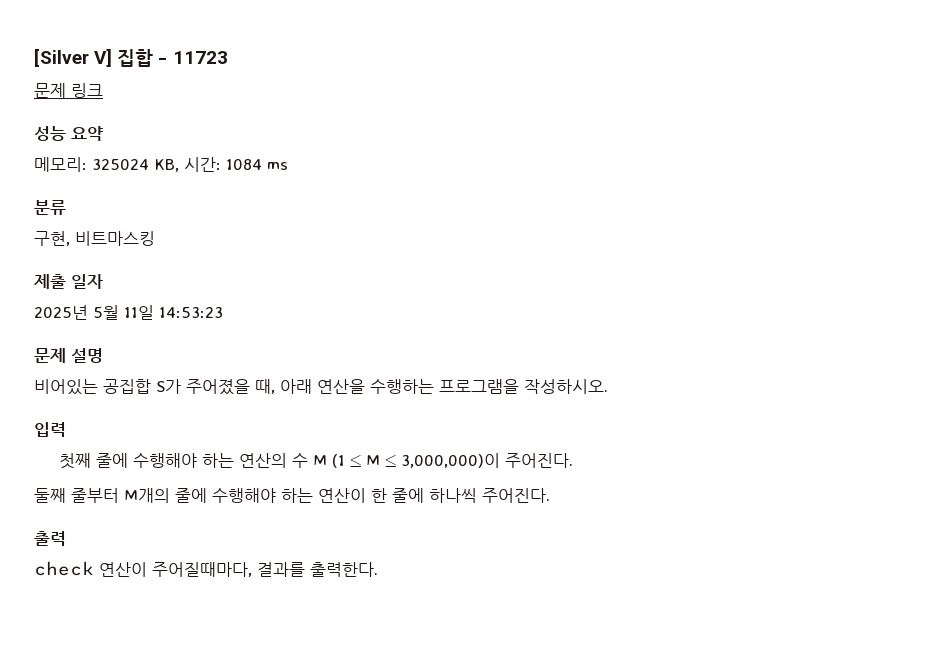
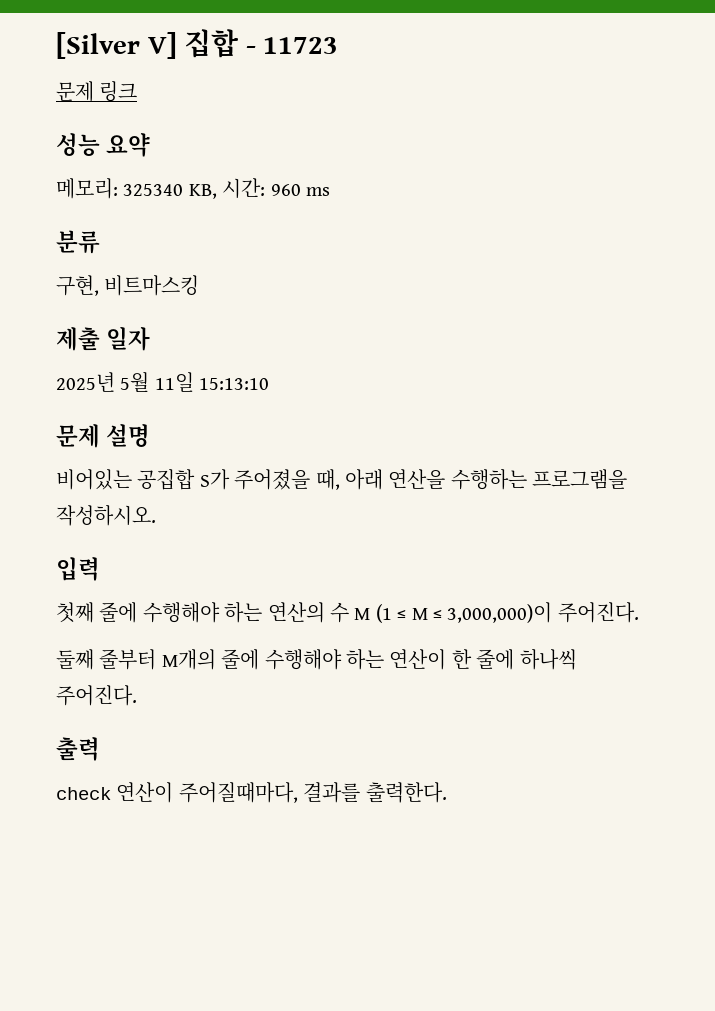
[92,159,149,170] 325024 -> [123,184,184,196] 325340
[226,159,262,170] 1084 -> [270,184,301,196] 960
[159,307,223,318] 14:53:23 -> [199,378,270,390] 15:13:10

